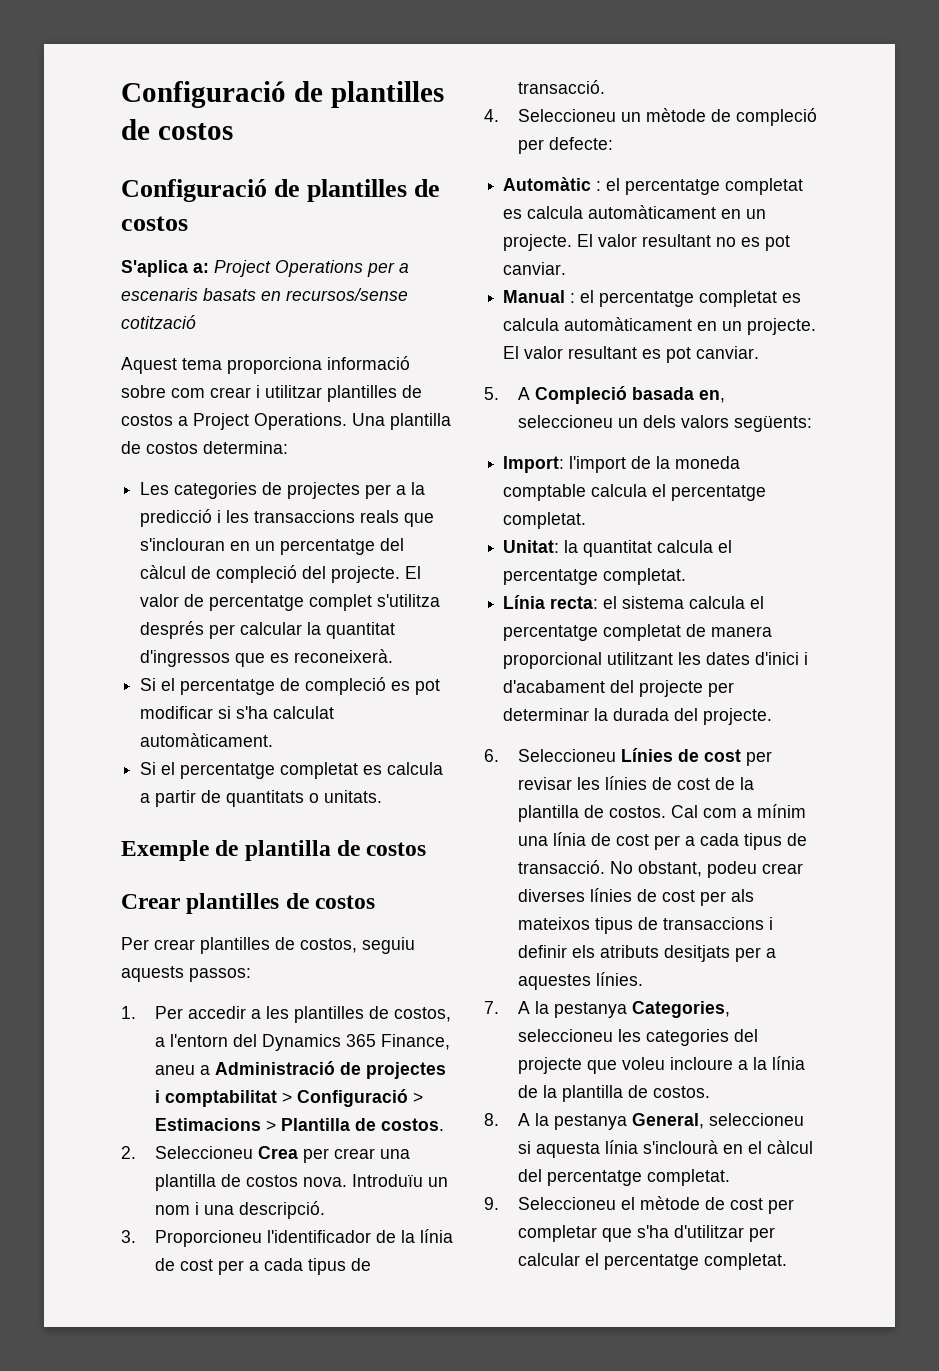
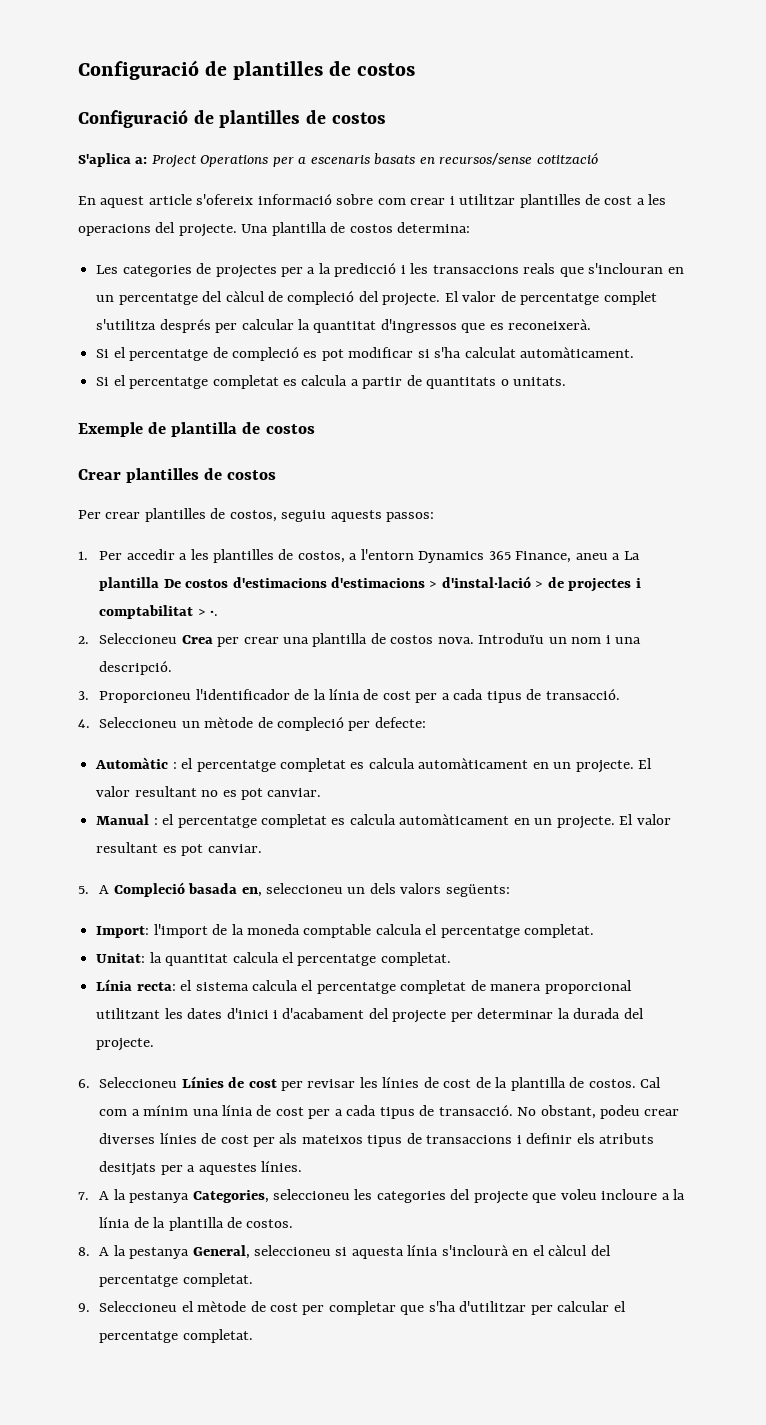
[121,357,322,374] Aquest tema proporciona -> [78,194,254,208] En aquest article s'ofereix
[121,413,347,430] costos a Project Operations. -> [604,194,667,205] [78,222,237,237] cost a les operacions del projecte.
[233,1034,258,1047] del -> (414, 554) none
[215,1061,336,1075] Administració -> [623,551,640,560] [99,576,544,591] La plantilla De costos d'estimacions d'estimacions > d'instal·lació >
[297,1089,424,1107] [155,1118,445,1131] Configuració > Estimacions > Plantilla de costos. -> [210,610,219,616] ·.

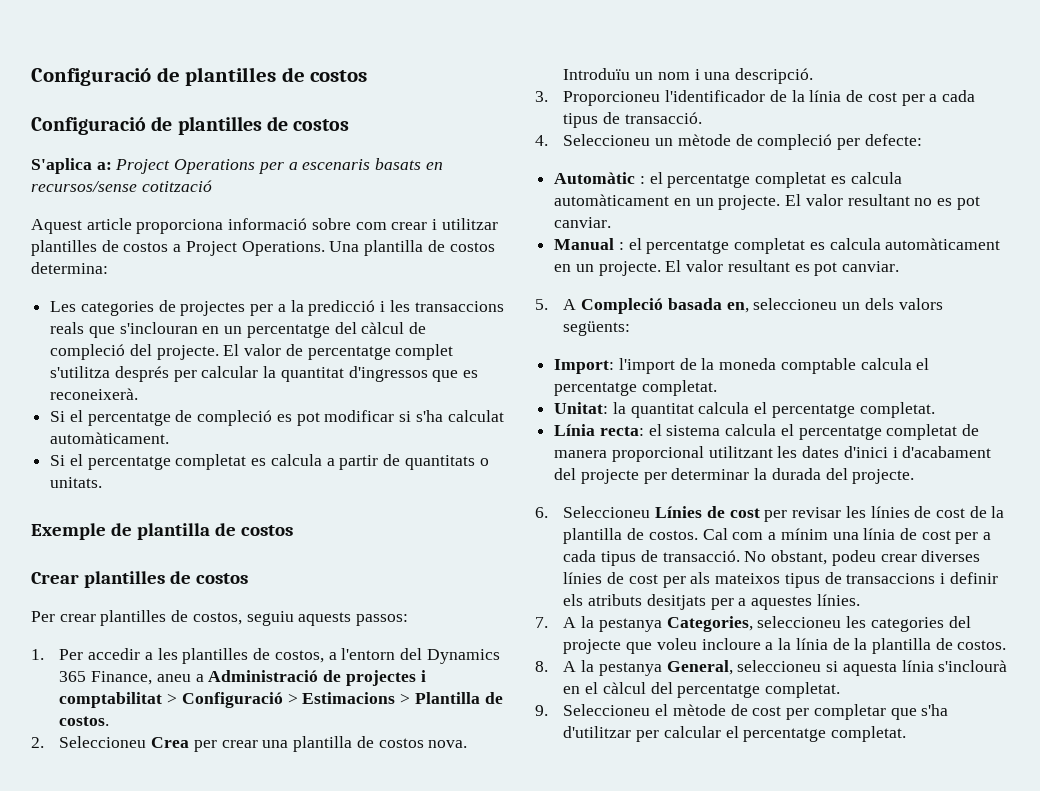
[78,194,254,208] En aquest article s'ofereix -> [31,218,224,234] Aquest article proporciona
[604,194,667,205] [78,222,237,237] cost a les operacions del projecte. -> [123,241,325,256] costos a Project Operations.
(414, 554) none -> [399,648,422,660] del
[623,551,640,560] [99,576,544,591] La plantilla De costos d'estimacions d'estimacions > d'instal·lació > -> [208,670,319,682] Administració
[210,610,219,616] ·. -> [181,692,503,708] [59,716,110,726] Configuració > Estimacions > Plantilla de costos.

